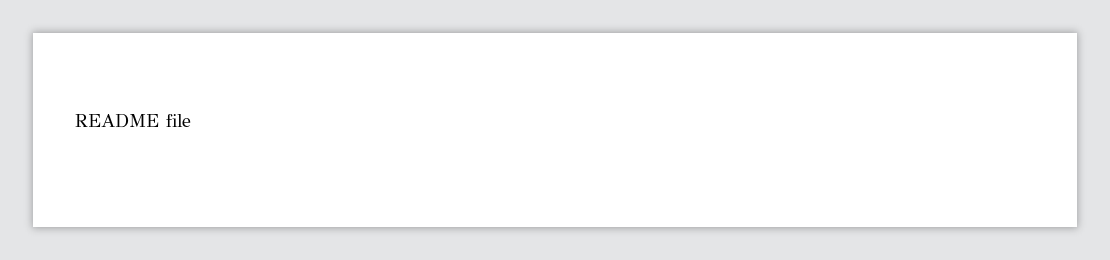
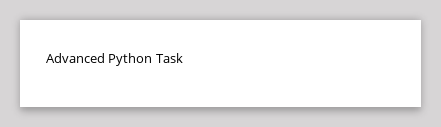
[75,113,191,128] README file -> [46,53,183,66] Advanced Python Task

